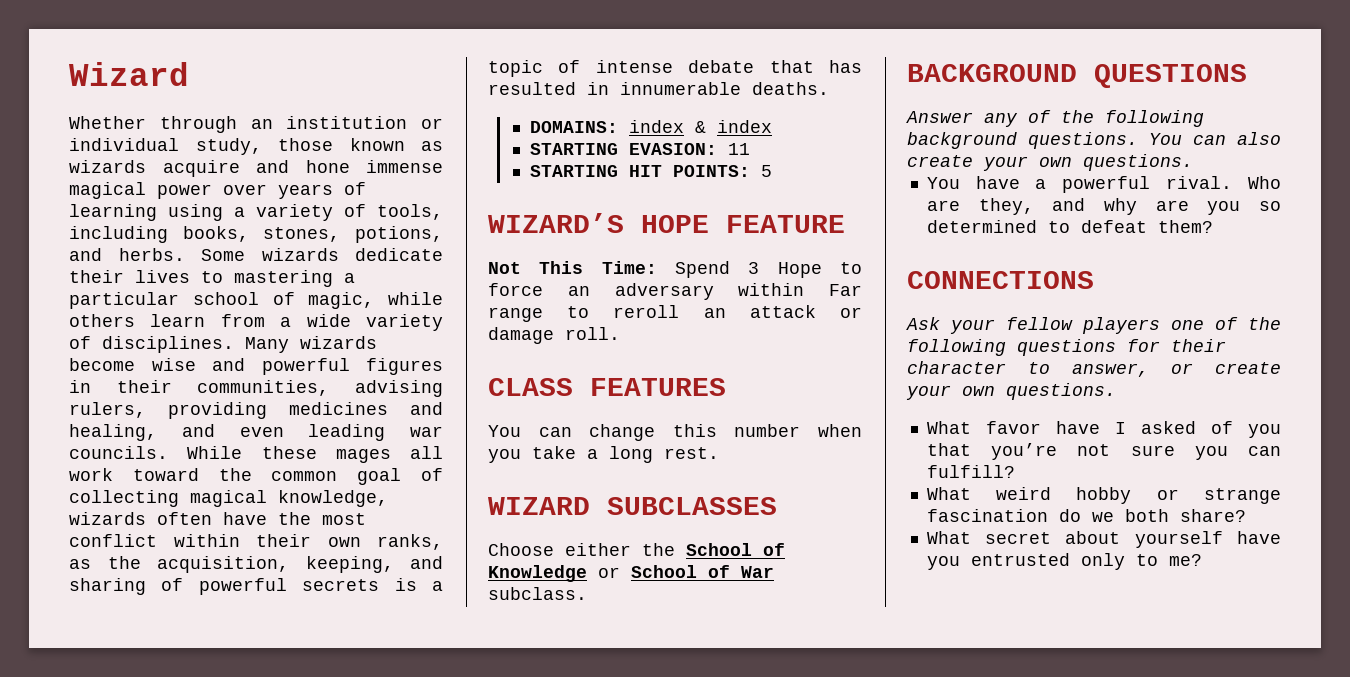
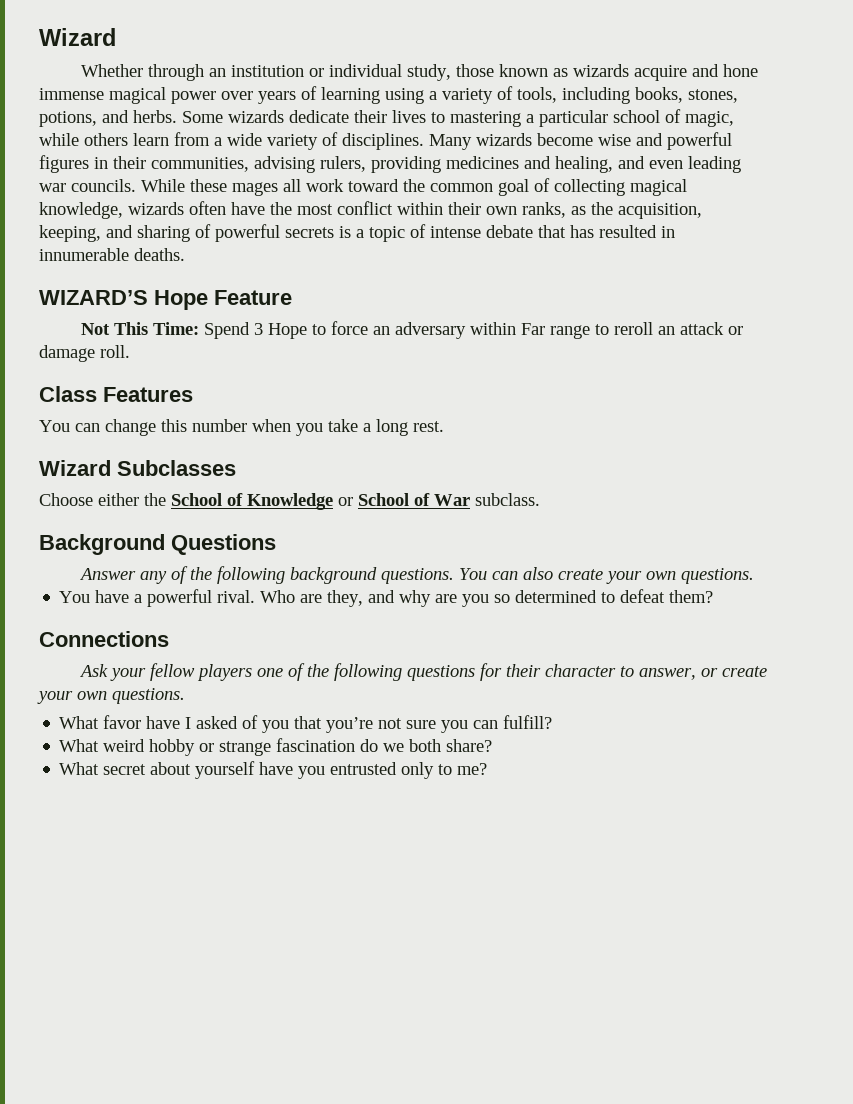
[529,120,772,133] [529,143,750,155] [529,165,772,177] // DOMAINS: index & index // STARTING EVASION: 11 // STARTING HIT POINTS: 5 -> (185, 254) none
[641,215,845,233] HOPE FEATURE -> [154,290,292,310] Hope Feature
[488,378,726,396] CLASS FEATURES -> [39,386,193,402] Class Features
[488,497,777,515] WIZARD SUBCLASSES -> [39,460,236,476] Wizard Subclasses
[907,64,1247,88] BACKGROUND QUESTIONS -> [39,534,276,555] Background Questions
[907,271,1094,289] CONNECTIONS -> [39,631,169,647] Connections

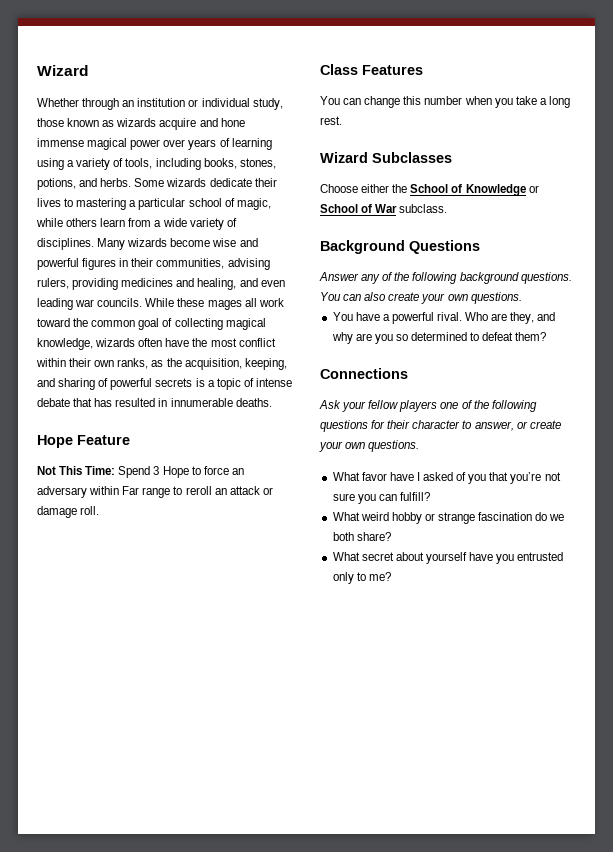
[39,290,148,305] WIZARD’S -> (272, 402) none

